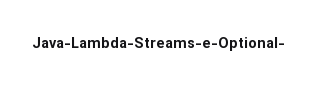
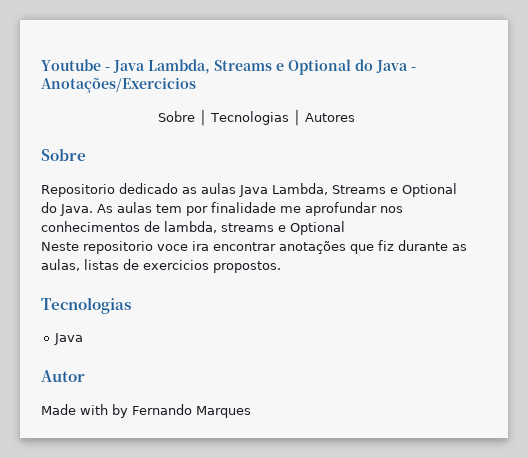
[32,37,285,51] Java-Lambda-Streams-e-Optional- -> [41,59,416,75] [41,77,196,93] [158,109,355,126] [41,149,86,161] [41,183,457,197] [41,202,403,216] [41,221,345,235] [41,240,467,254] [41,259,281,273] [41,297,131,314] [54,333,84,345] [41,370,85,382] [41,404,251,418] Youtube - Java Lambda, Streams e Optional do Java - Anotações/Exercicios // Sobre │ Tecnologias │ Autores // Sobre // Repositorio dedicado as aulas Java Lambda, Streams e Optional do Java. As aulas tem por finalidade me aprofundar nos conhecimentos de lambda, streams e Optional // Neste repositorio voce ira encontrar anotações que fiz durante as aulas, listas de exercicios propostos. // Tecnologias // Java // Autor // Made with by Fernando Marques

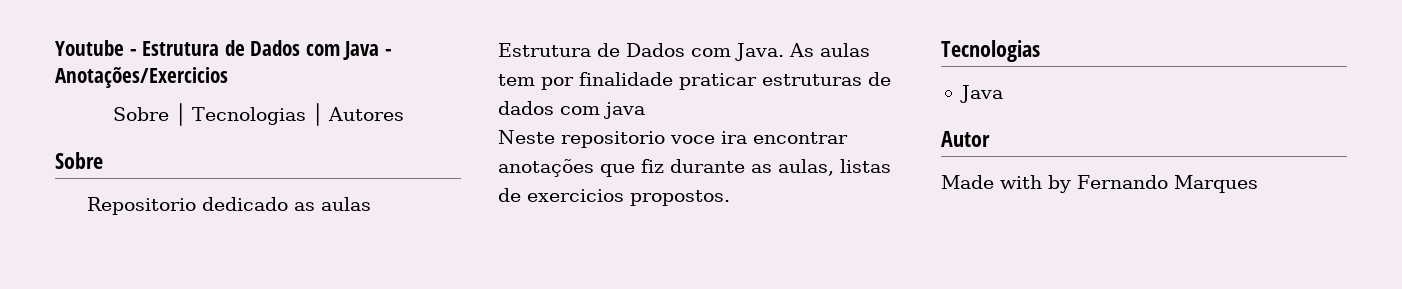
[113,59,373,75] Java Lambda, Streams e Optional do -> [142,40,340,56] Estrutura de Dados com
[239,183,457,197] [41,202,57,213] Java Lambda, Streams e Optional do -> [498,43,731,57] Estrutura de Dados com
[280,202,403,216] [41,221,345,235] me aprofundar nos conhecimentos de lambda, streams e Optional -> [679,72,891,90] [498,101,645,119] praticar estruturas de dados com java

